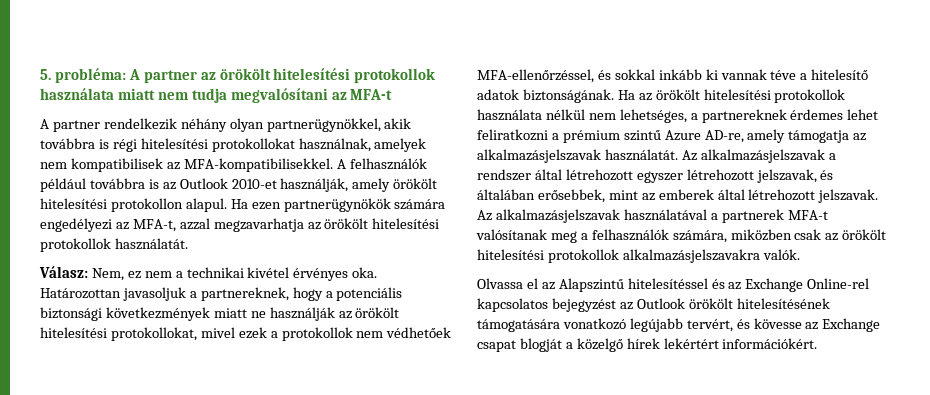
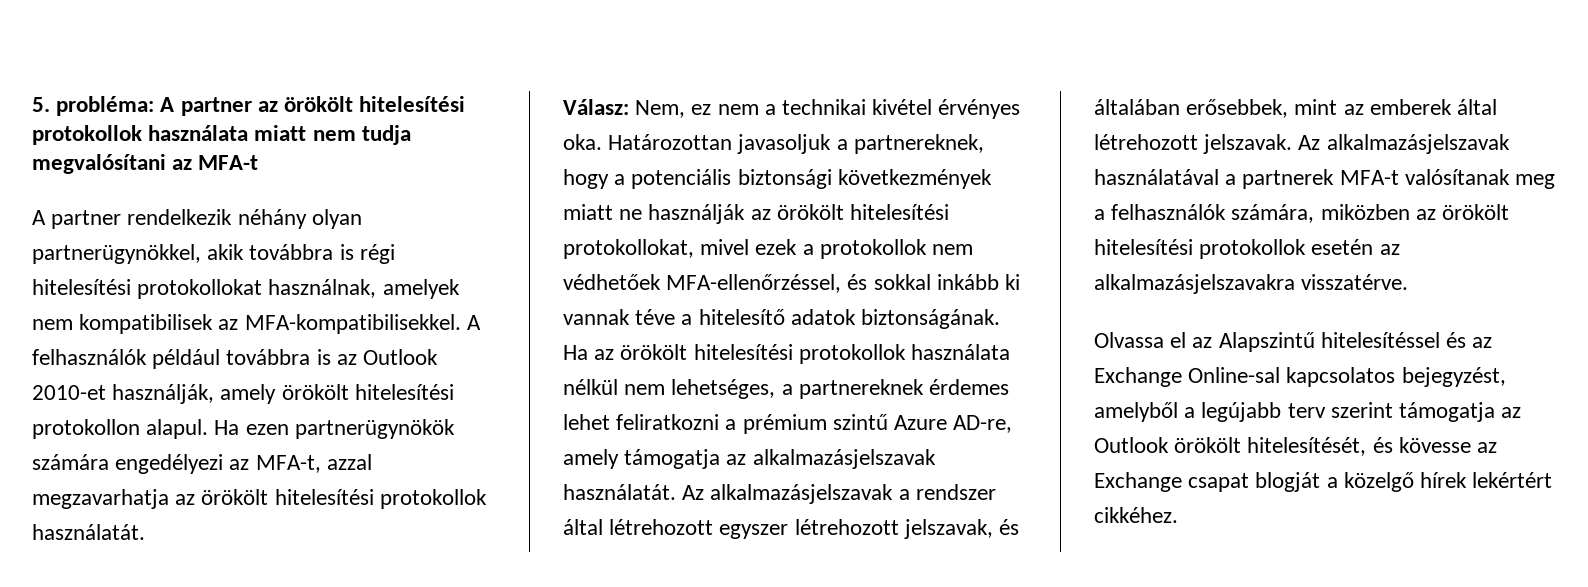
[794,229,887,241] [477,249,800,263] csak az örökölt hitelesítési protokollok alkalmazásjelszavakra valók. -> [1415,204,1510,220] [1094,239,1400,259] [1094,274,1409,294] az örökölt hitelesítési protokollok esetén az alkalmazásjelszavakra visszatérve.
[807,278,870,289] [477,298,830,312] [477,318,733,332] Online-rel kapcsolatos bejegyzést az Outlook örökölt hitelesítésének támogatására vonatkozó legújabb tervért, -> [1188,367,1506,387] [1094,402,1522,422] [1094,437,1367,456] Online-sal kapcsolatos bejegyzést, amelyből a legújabb terv szerint támogatja az Outlook örökölt hitelesítését,
[722,338,818,349] információkért. -> [1094,507,1178,523] cikkéhez.

